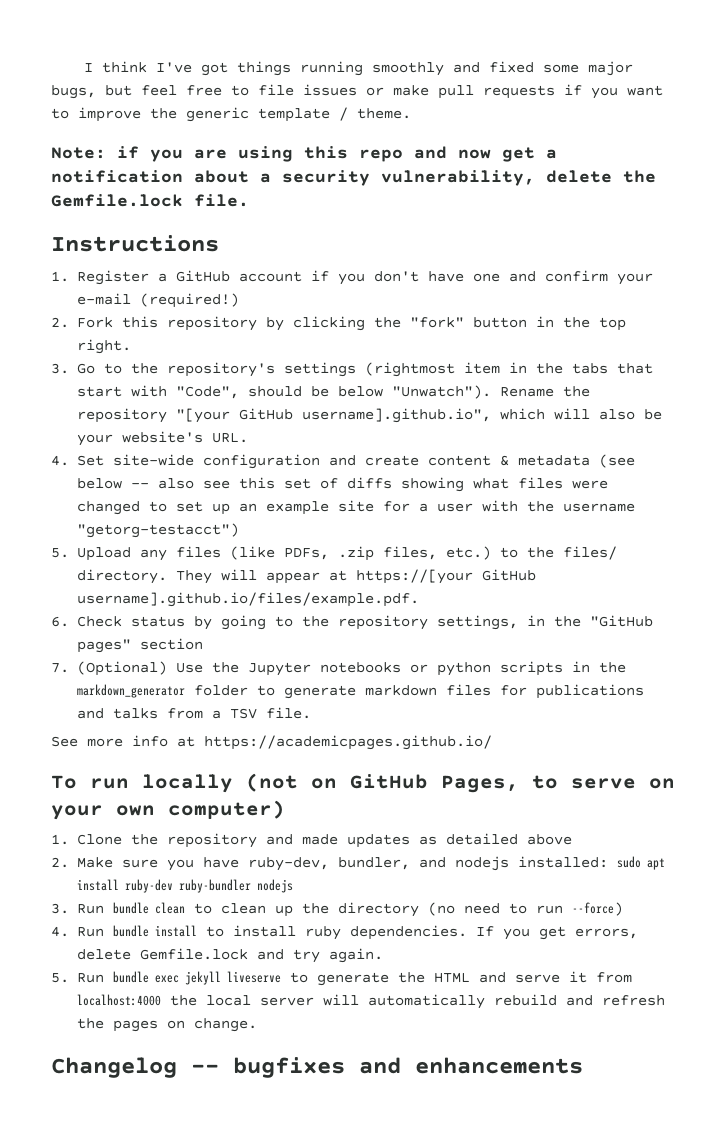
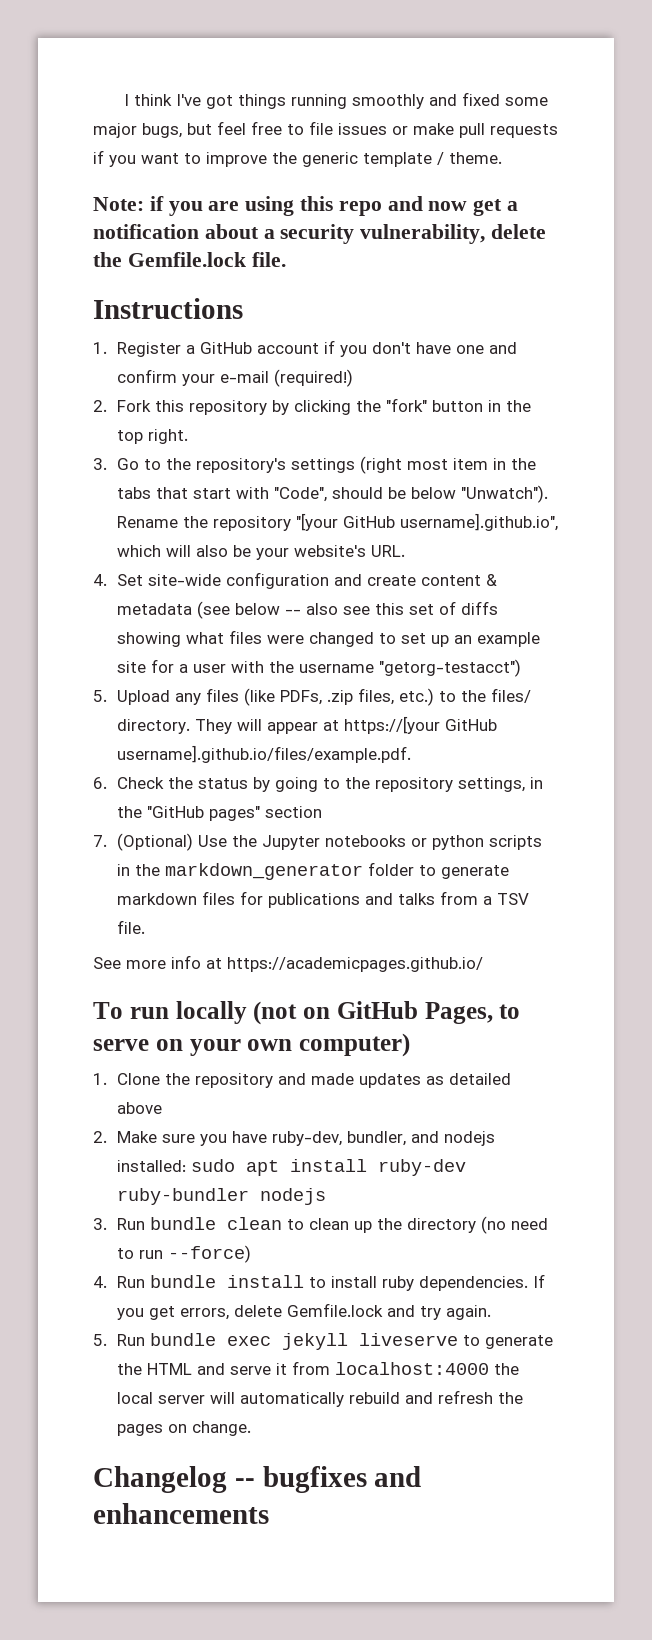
[364,362,455,377] (rightmost -> [360,456,449,474] (right most
(122, 621) none -> [168,777,194,789] the

